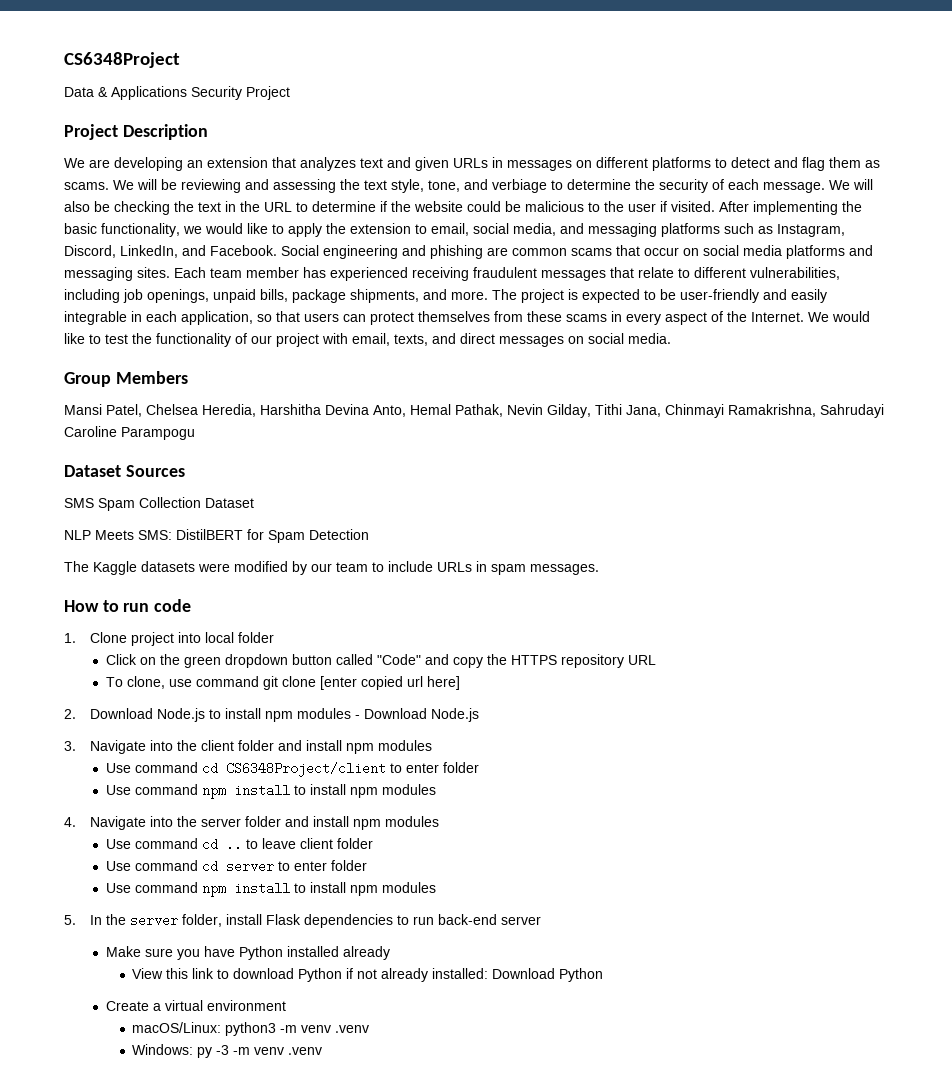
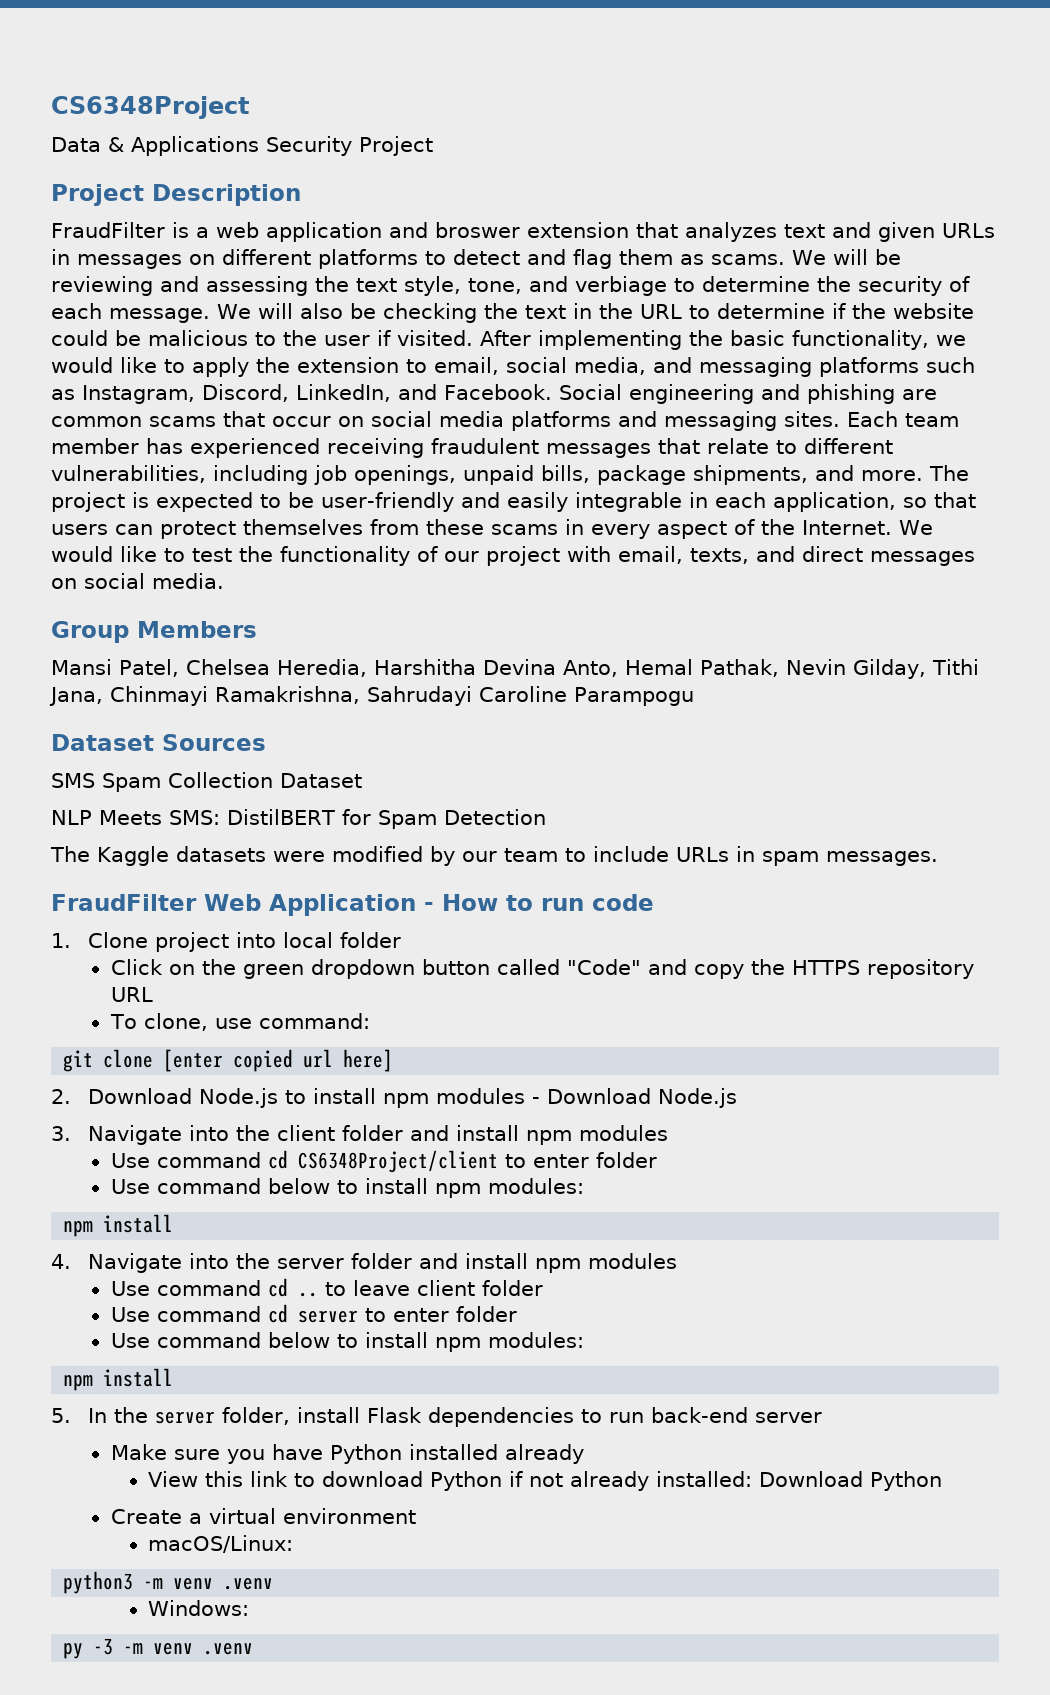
[64,157,203,171] We are developing an -> [51,222,520,242] FraudFilter is a web application and broswer
(599, 569) none -> [51,894,434,916] FraudFilter Web Application -
[195,676,259,687] command -> [258,1013,370,1029] command: //
[201,784,436,799] npm install to install npm modules -> [267,1178,584,1198] [63,1214,174,1237] below to install npm modules: // npm install
[201,882,436,897] npm install to install npm modules -> [267,1332,584,1352] [63,1368,174,1391] below to install npm modules: // npm install
(222, 1027) none -> (294, 1544) //
(194, 1049) none -> (250, 1608) //

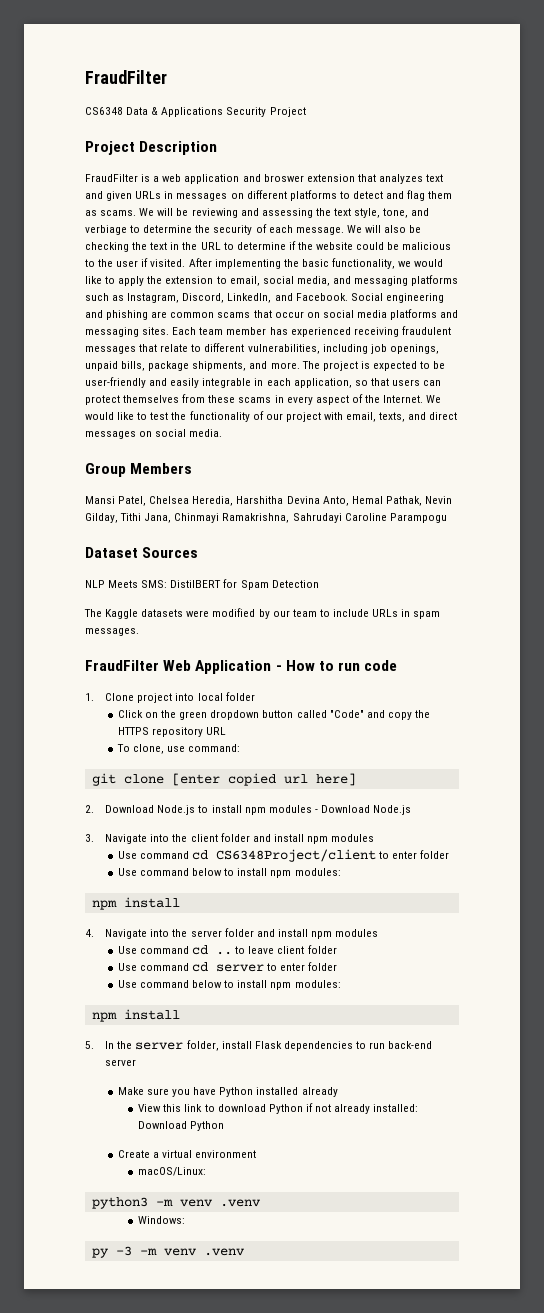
[51,96,249,119] CS6348Project // -> [85,70,167,84] [85,107,123,115] FraudFilter // CS6348
[51,772,362,792] // SMS Spam Collection Dataset -> (199, 552) none

